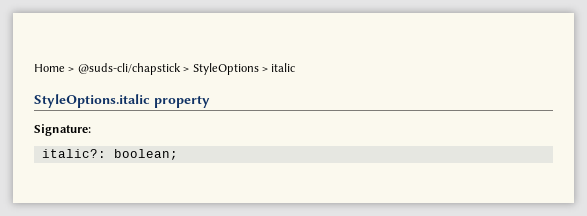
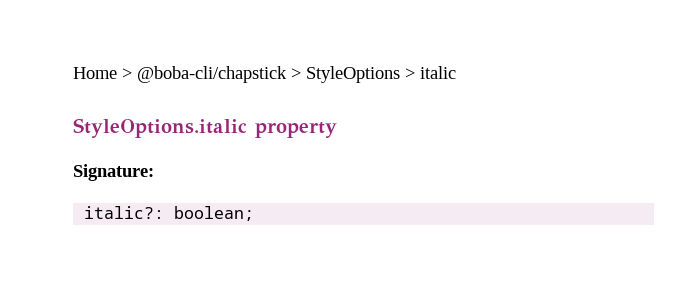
[77,63,181,75] @suds-cli/chapstick -> [137,66,287,83] @boba-cli/chapstick

